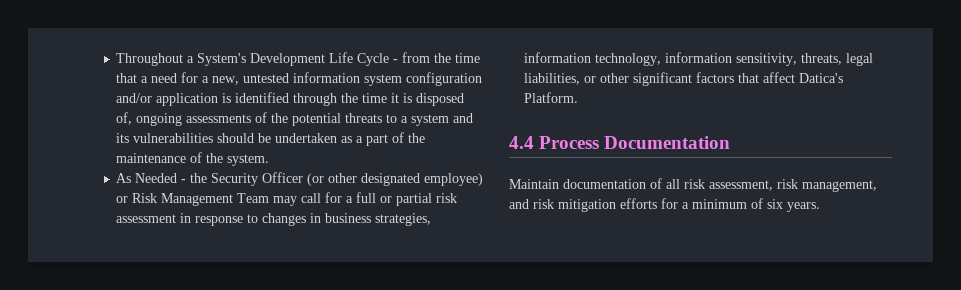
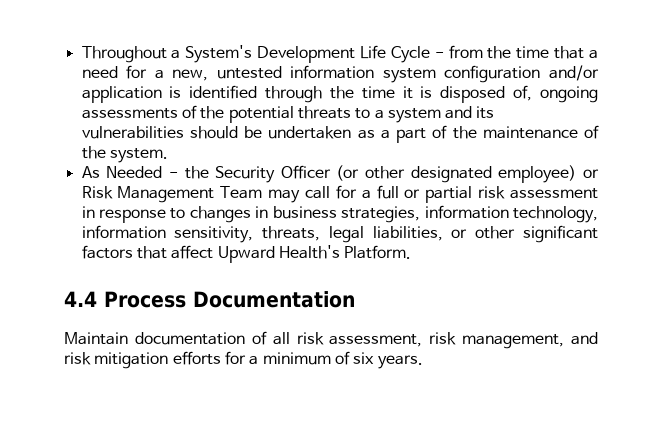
[799,73,844,83] Datica's -> [217,245,340,263] Upward Health's

